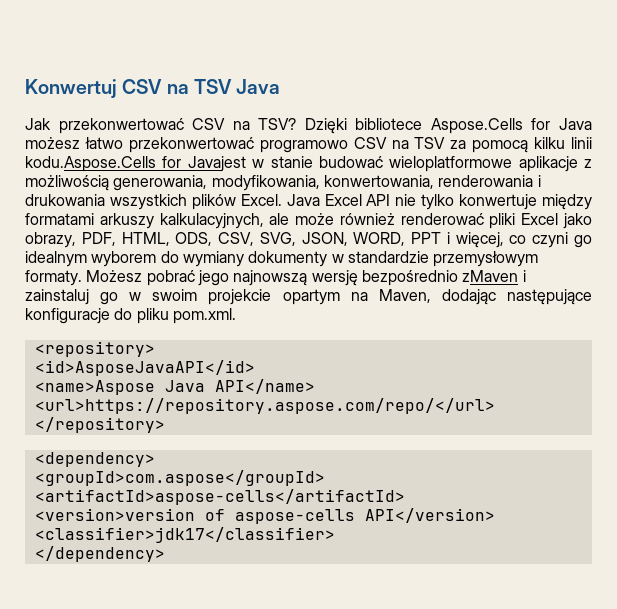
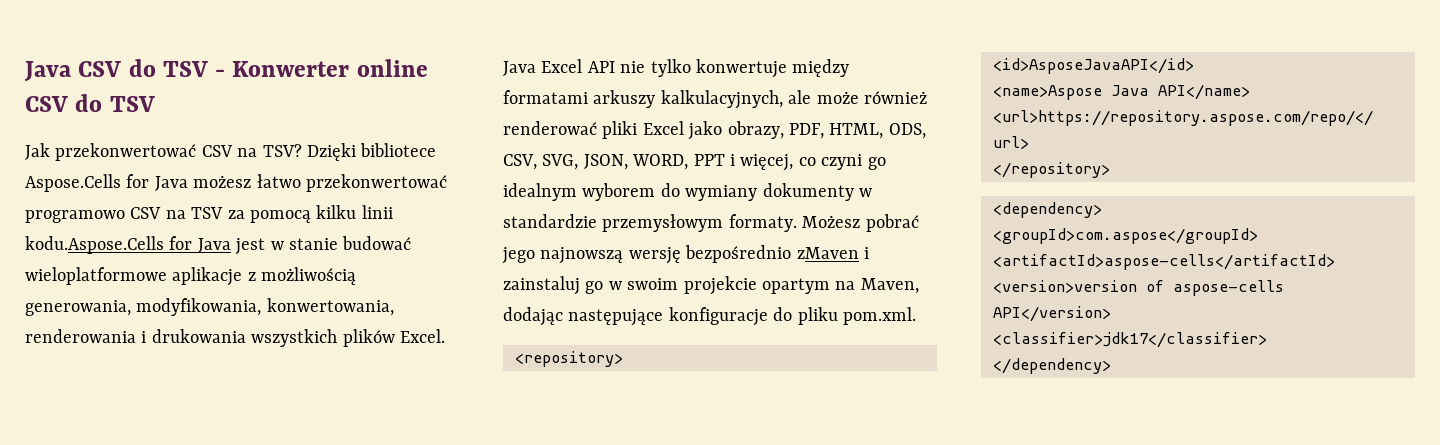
[25,79,281,98] Konwertuj CSV na TSV Java -> [24,59,428,82] [25,94,155,112] Java CSV do TSV - Konwerter online CSV do TSV
[187,156,246,172] Javajest -> [197,238,266,255] Java jest

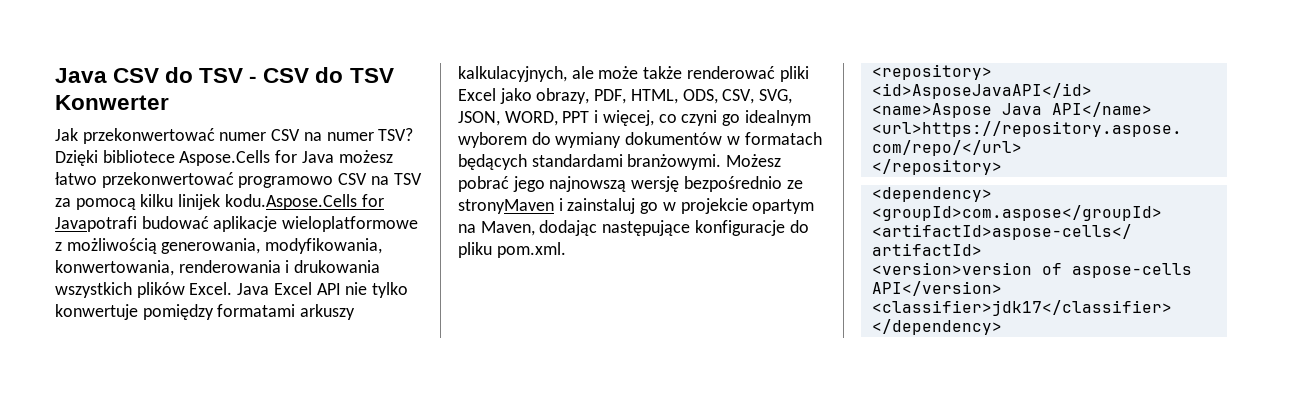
[232,59,428,77] [25,94,155,112] Konwerter online CSV do TSV -> [263,67,394,83] [55,95,169,110] CSV do TSV Konwerter
[201,145,258,157] CSV na -> [219,129,374,141] numer CSV na numer
[361,205,393,219] linii -> [178,194,221,210] linijek
[197,236,412,255] [25,267,243,286] Java jest w stanie budować wieloplatformowe aplikacje -> [55,216,419,232] Javapotrafi budować aplikacje wieloplatformowe
[792,59,850,77] między -> [142,304,214,320] pomiędzy
[864,91,927,104] również -> [643,66,683,79] także
[762,183,872,201] [503,214,797,232] dokumenty w standardzie przemysłowym formaty. -> [625,132,822,145] [458,154,722,170] dokumentów w formatach będących standardami branżowymi.
[796,247,859,259] zMaven -> [786,180,803,189] [458,199,554,214] ze stronyMaven
[627,278,679,290] swoim -> (676, 206) none

